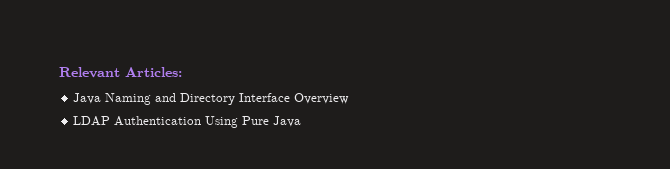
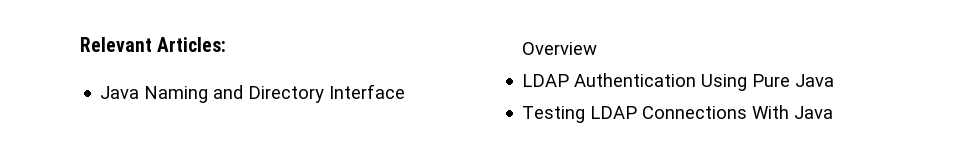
(302, 121) none -> [522,105,834,123] // Testing LDAP Connections With Java

